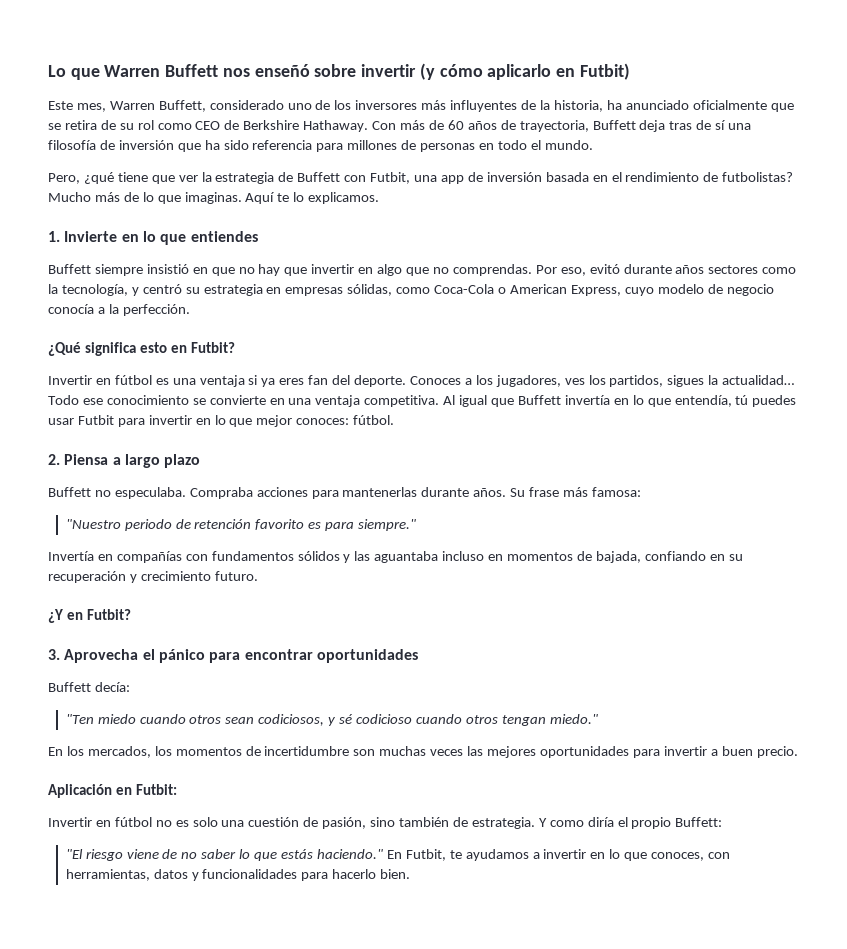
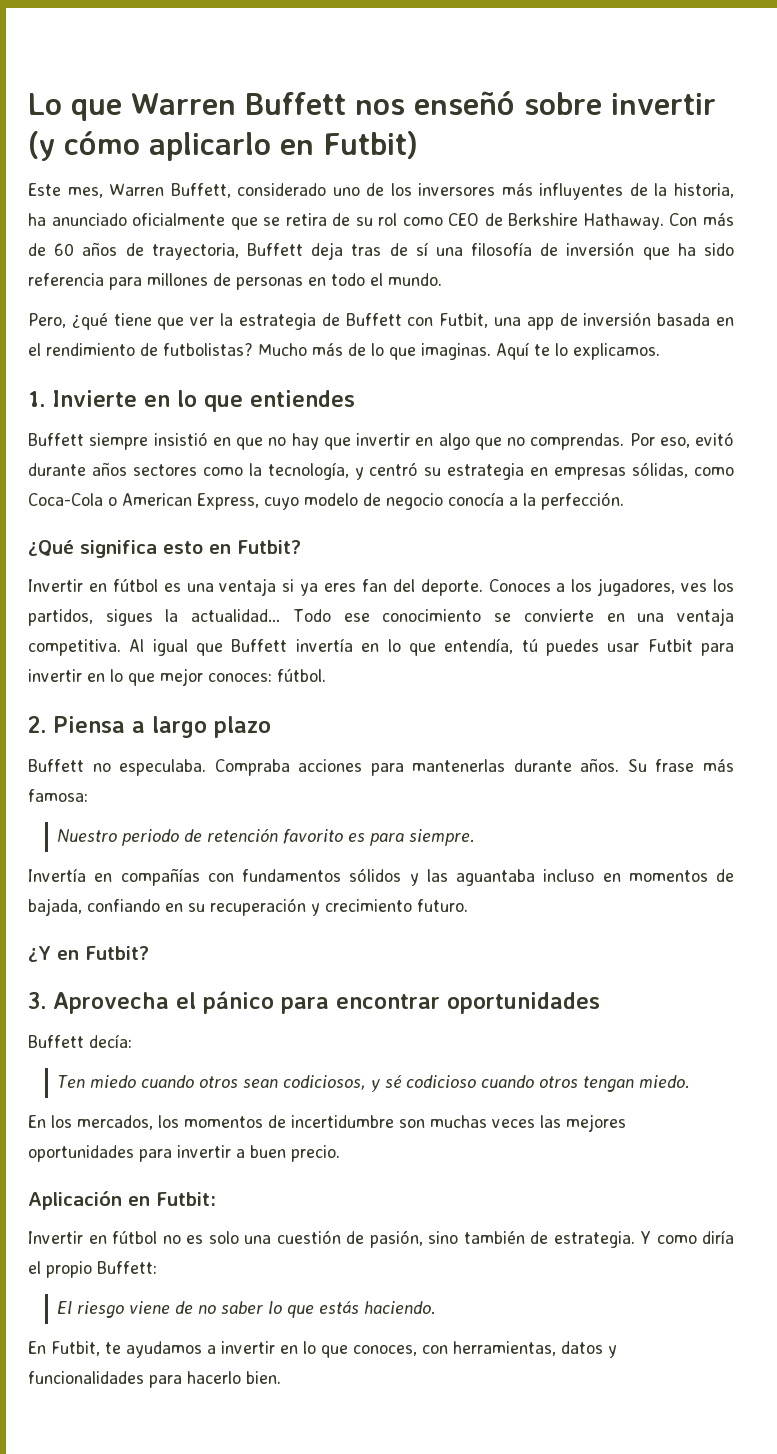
[65,519,121,529] "Nuestro -> [57,829,118,842] Nuestro
[358,519,417,531] siempre." -> [409,829,476,846] siempre.
[65,714,94,724] "Ten -> [57,1075,86,1088] Ten
[549,714,598,724] miedo." -> [639,1075,691,1089] miedo.
[65,849,83,859] "El -> [57,1301,73,1314] El
[316,849,383,859] haciendo." -> [364,1301,437,1315] haciendo. //

